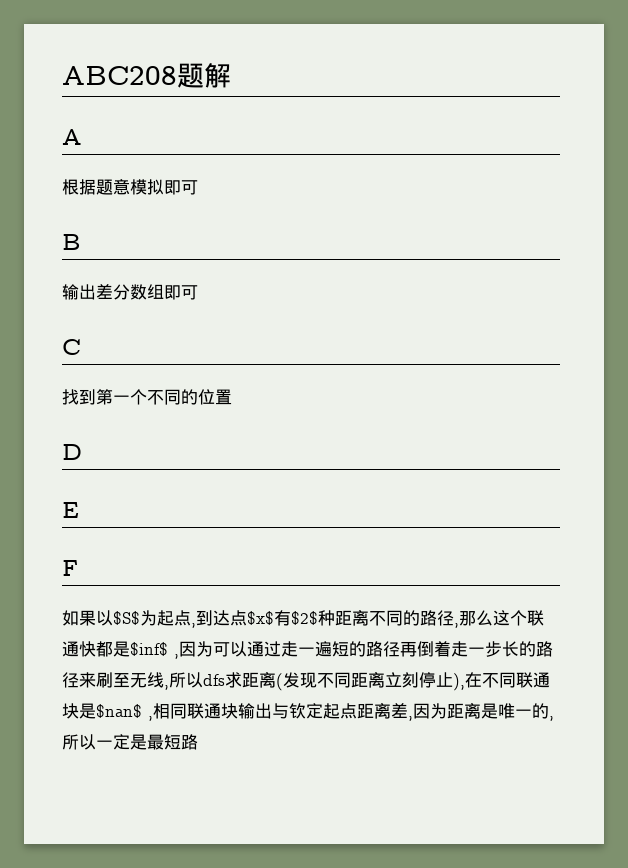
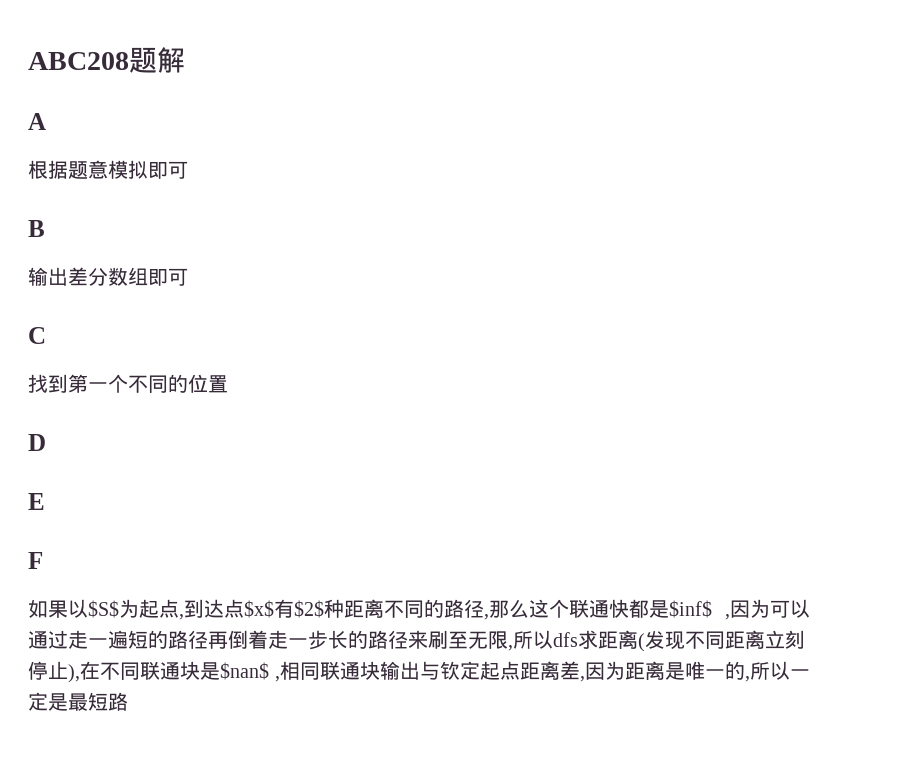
[147,672,164,688] 线 -> [488,631,508,649] 限

